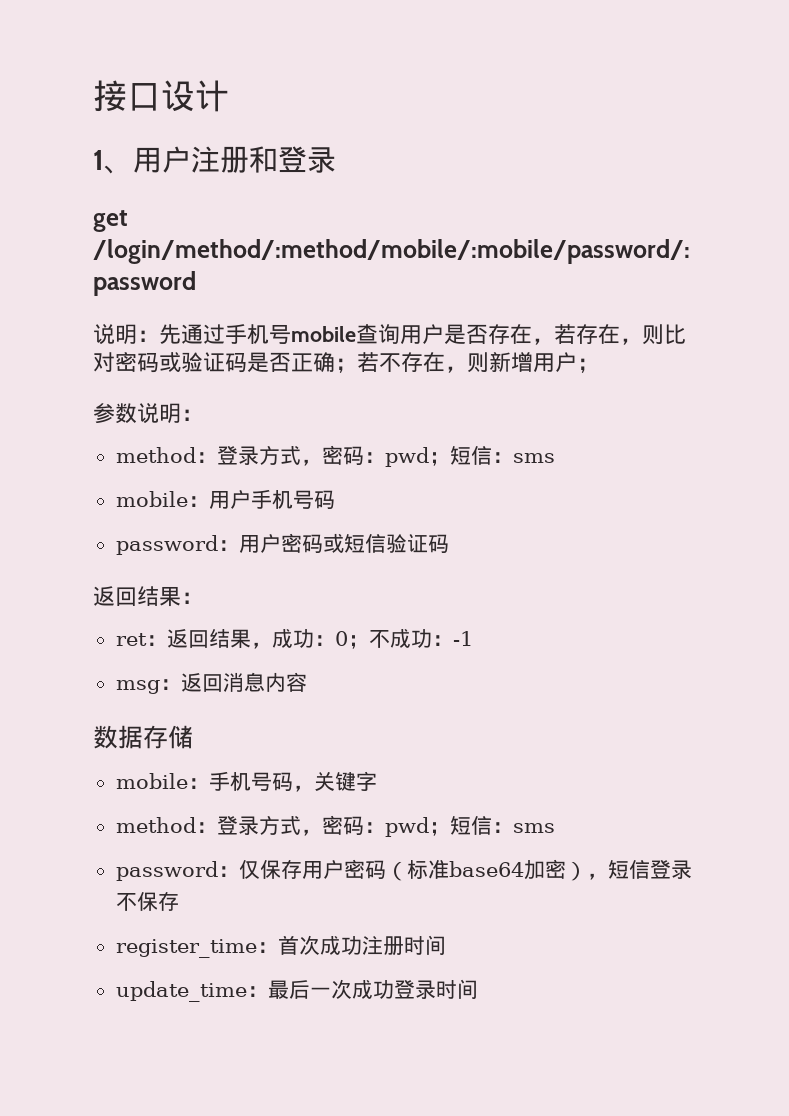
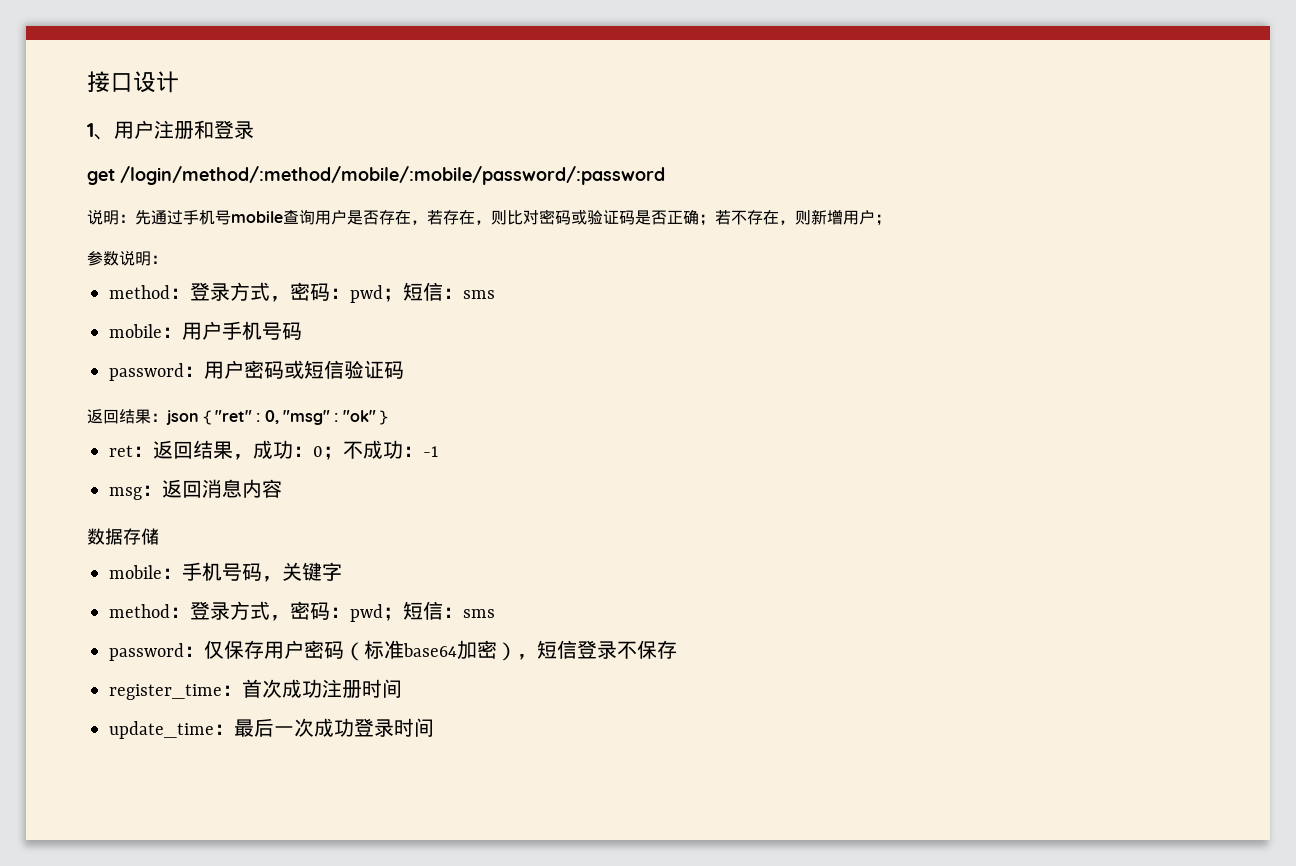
(203, 598) none -> [166,410,392,425] json｛"ret" : 0, "msg" : "ok"｝

